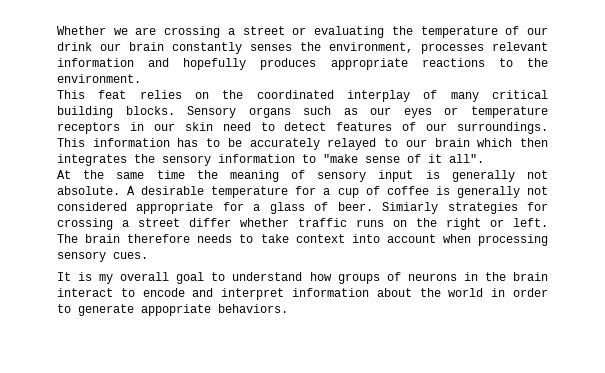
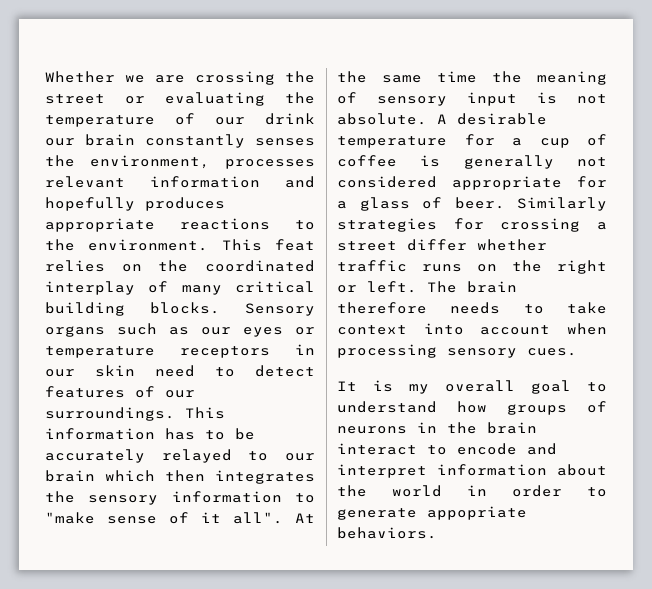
[227,28,235,35] a -> [285,71,315,83] the
(141, 78) // -> (209, 245) none
(484, 158) // -> (283, 518) none
[451,170,515,182] generally -> (557, 98) none
[382,202,439,214] Simiarly -> [517,197,607,211] Similarly

